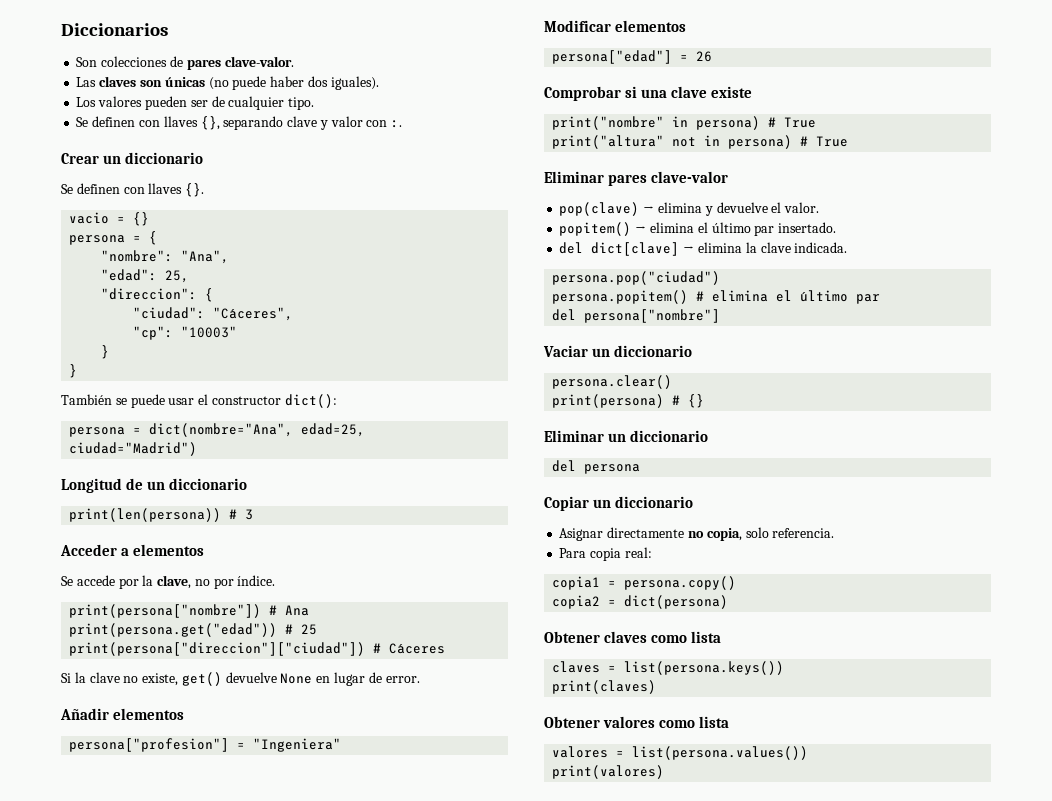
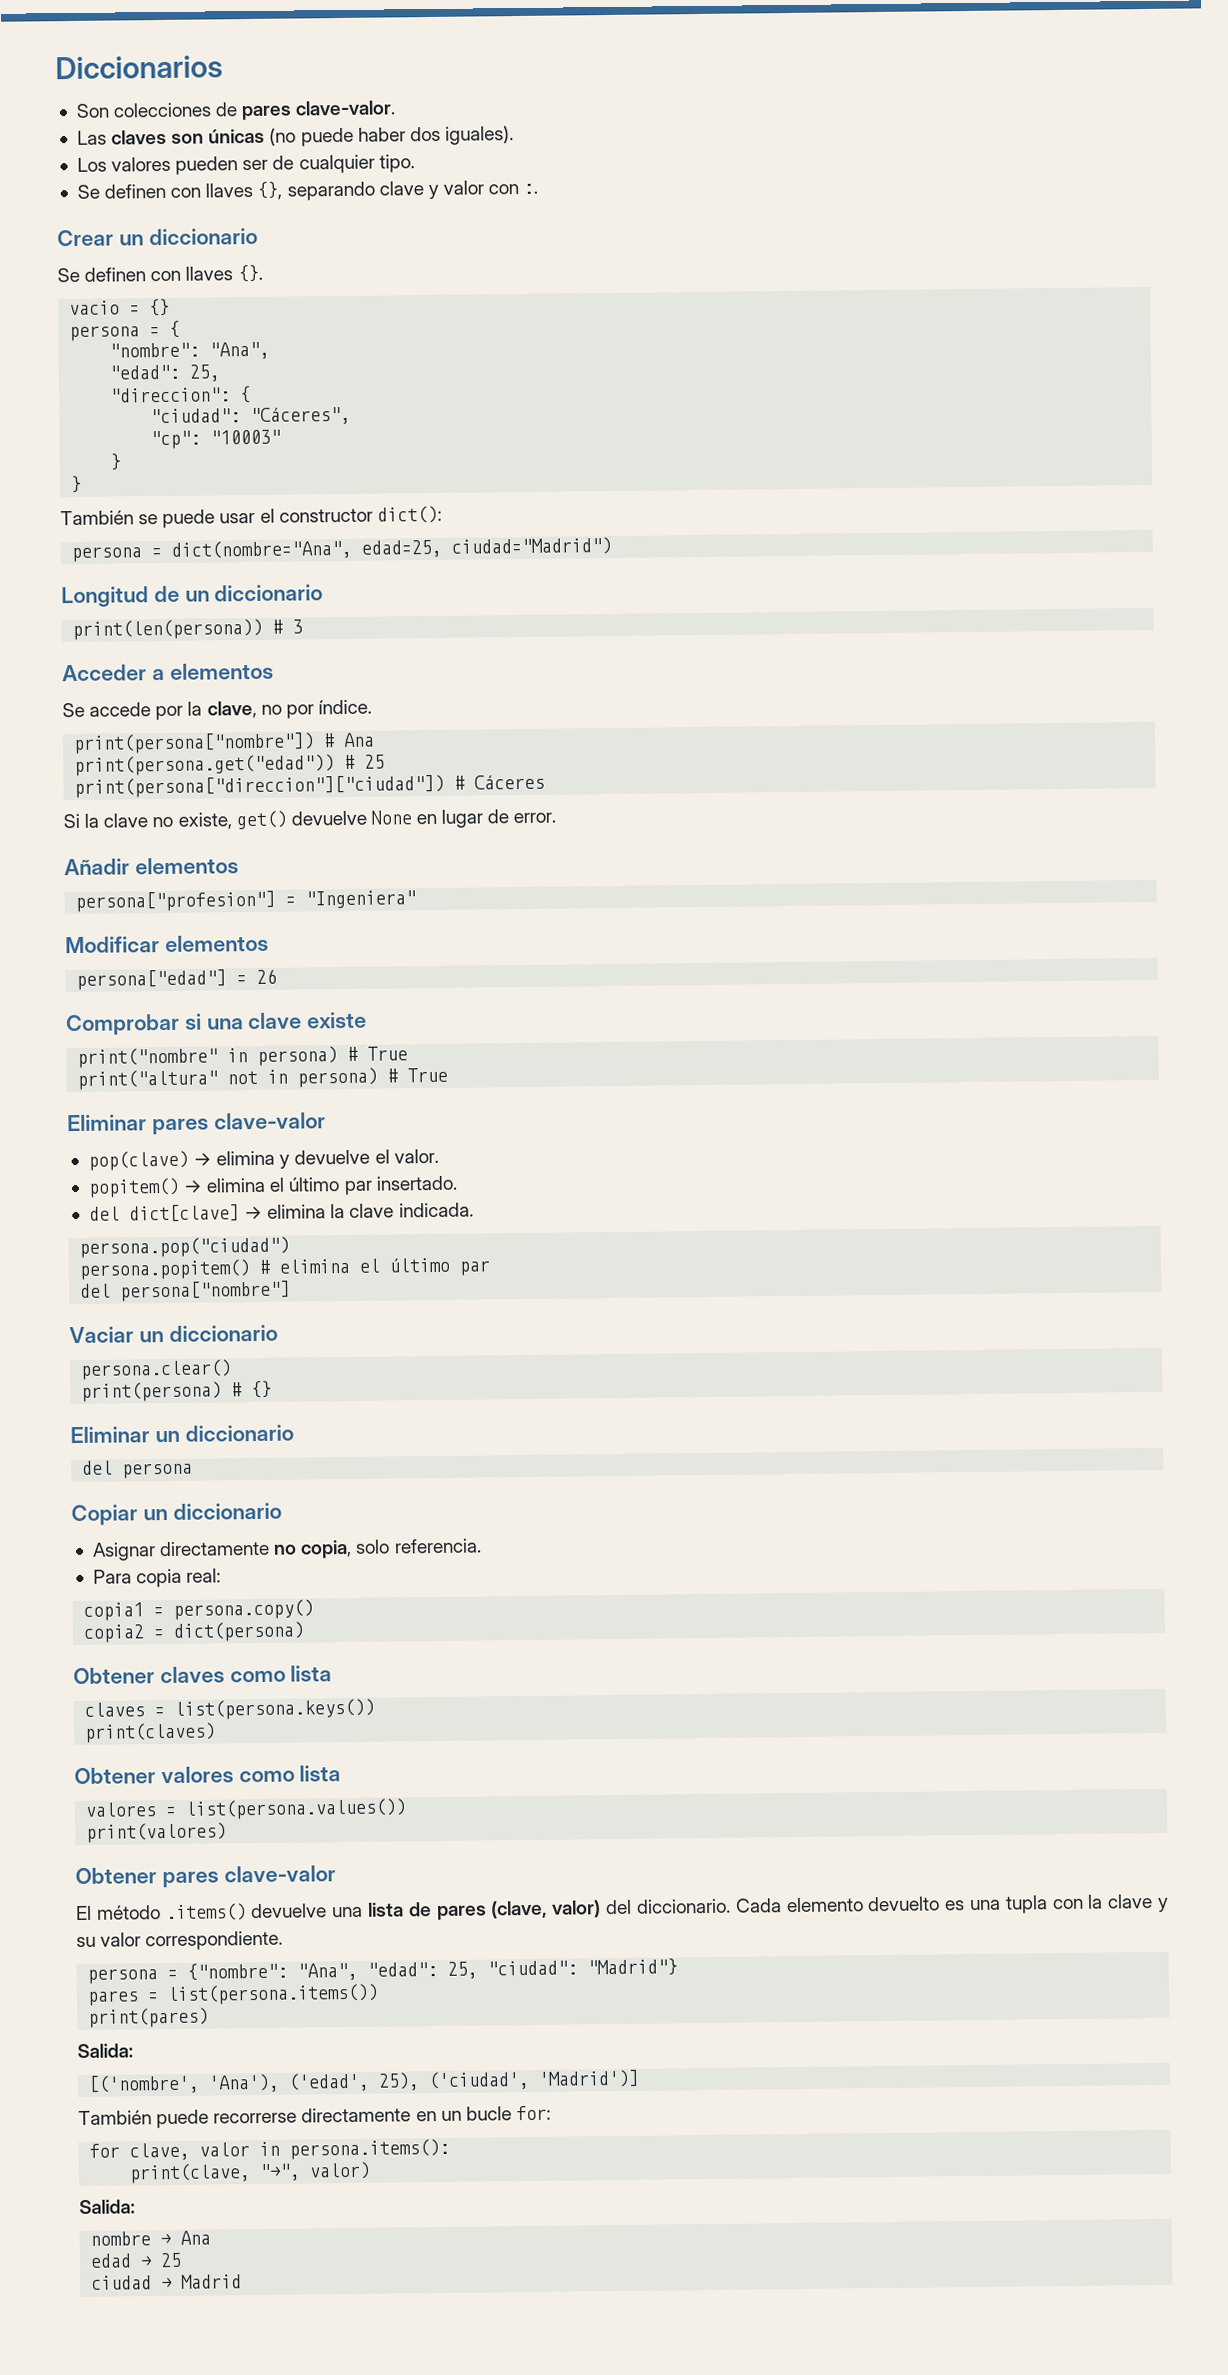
(665, 772) none -> [75,1865,336,1889] [75,1894,1170,1922] [76,1930,284,1951] [87,1958,679,1984] [87,1983,380,2006] [88,2007,210,2028] [77,2043,133,2059] [88,2069,641,2094] [78,2105,551,2129] [89,2138,451,2161] [129,2161,372,2184] [79,2199,135,2215] [90,2230,212,2246] [90,2252,183,2268] [91,2274,243,2290] // Obtener pares clave-valor // El método .items() devuelve una lista de pares (clave, valor) del diccionario. Cada elemento devuelto es una tupla con la clave y su valor correspondiente. // persona = {"nombre": "Ana", "edad": 25, "ciudad": "Madrid"} // pares = list(persona.items()) // print(pares) // Salida: // [('nombre', 'Ana'), ('edad', 25), ('ciudad', 'Madrid')] // También puede recorrerse directamente en un bucle for: // for clave, valor in persona.items(): // print(clave, "→", valor) // Salida: // nombre → Ana // edad → 25 // ciudad → Madrid

